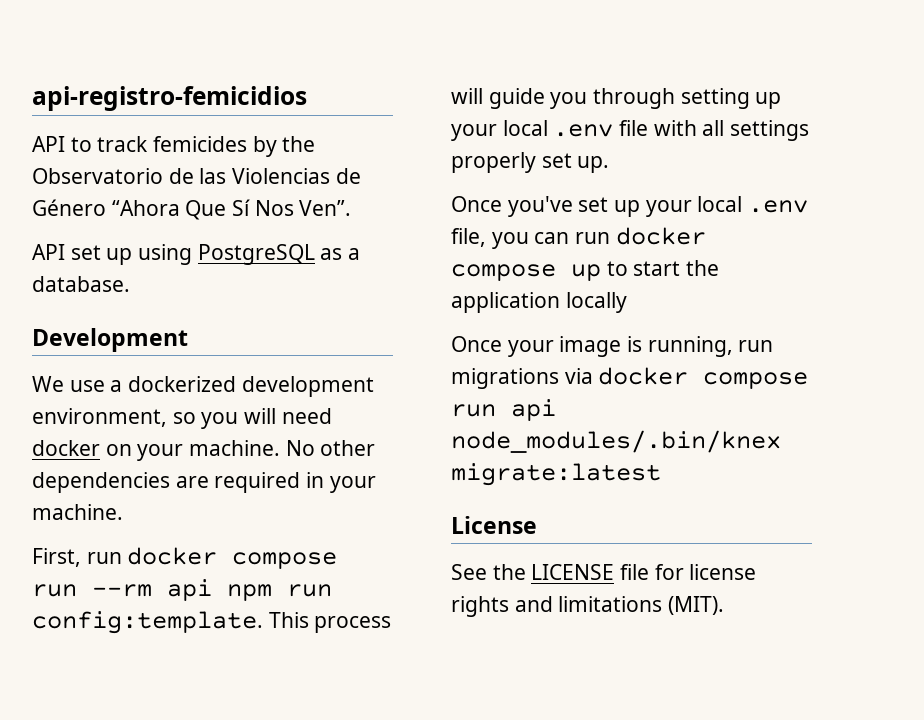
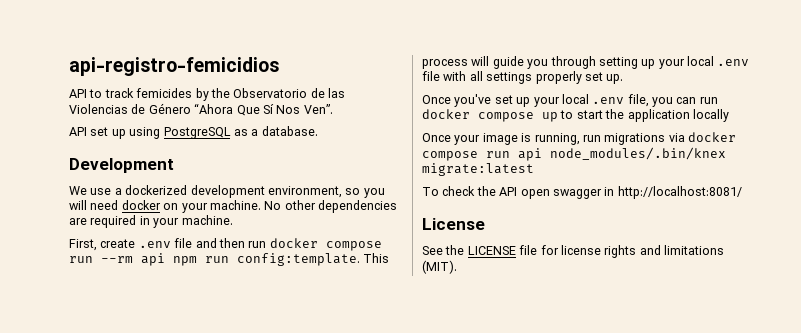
(81, 557) none -> [100,238,245,248] create .env file and then
(661, 474) none -> [422,186,742,199] // To check the API open swagger in http://localhost:8081/

